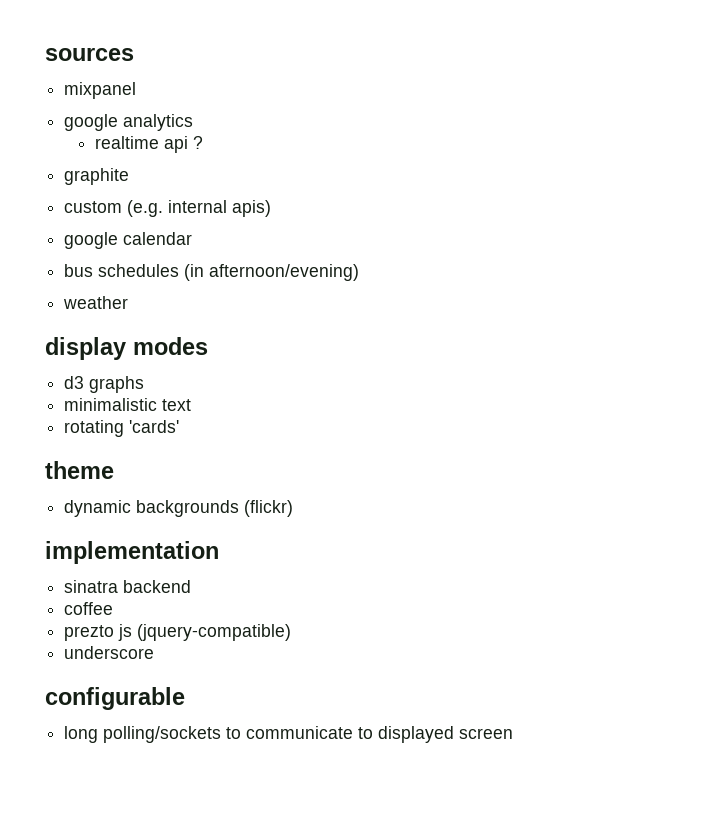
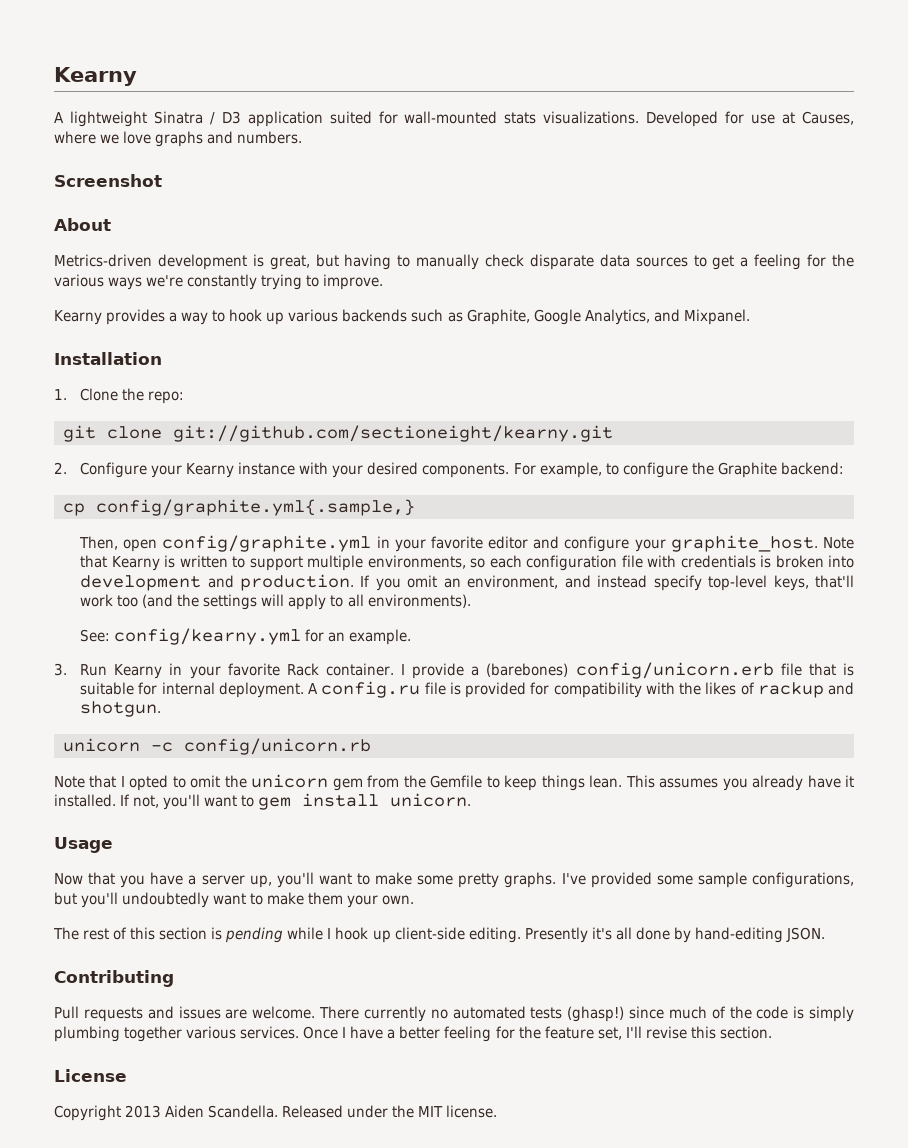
[45,48,134,61] [64,82,137,99] [64,114,194,131] [95,136,204,153] [64,168,130,185] [64,200,272,217] [64,232,193,249] [64,264,360,281] [63,296,129,309] [45,337,208,360] [64,376,145,393] [64,398,192,411] [64,420,180,437] [45,461,114,479] [64,500,294,517] [45,541,219,564] [64,580,192,593] [64,602,114,615] [64,624,292,641] [64,646,155,659] [45,687,185,710] [64,726,514,743] sources // mixpanel // google analytics // realtime api ? // graphite // custom (e.g. internal apis) // google calendar // bus schedules (in afternoon/evening) // weather // display modes // d3 graphs // minimalistic text // rotating 'cards' // theme // dynamic backgrounds (flickr) // implementation // sinatra backend // coffee // prezto js (jquery-compatible) // underscore // configurable // long polling/sockets to communicate to displayed screen -> [54,67,137,86] [54,111,854,127] [54,131,303,147] [54,174,162,187] [54,218,111,231] [54,254,854,270] [54,274,384,290] [54,309,750,325] [54,352,162,365] [54,388,185,404] [63,425,613,442] [54,462,844,478] [63,499,415,516] [79,535,854,552] [80,555,854,571] [80,574,855,591] [80,594,471,610] [80,628,412,645] [54,662,854,679] [80,681,854,698] [80,701,162,717] [63,738,371,755] [54,774,855,791] [54,793,472,810] [54,837,113,853] [54,872,854,888] [54,892,415,908] [53,927,825,943] [54,970,174,987] [54,1006,855,1022] [54,1026,772,1042] [54,1069,127,1082] [54,1105,498,1121] Kearny // A lightweight Sinatra / D3 application suited for wall-mounted stats visualizations. Developed for use at Causes, where we love graphs and numbers. // Screenshot // About // Metrics-driven development is great, but having to manually check disparate data sources to get a feeling for the various ways we're constantly trying to improve. // Kearny provides a way to hook up various backends such as Graphite, Google Analytics, and Mixpanel. // Installation // 1. Clone the repo: // git clone git://github.com/sectioneight/kearny.git // 2. Configure your Kearny instance with your desired components. For example, to configure the Graphite backend: // cp config/graphite.yml{.sample,} // Then, open config/graphite.yml in your favorite editor and configure your graphite_host. Note that Kearny is written to support multiple environments, so each configuration file with credentials is broken into development and production. If you omit an environment, and instead specify top-level keys, that'll work too (and the settings will apply to all environments). // See: config/kearny.yml for an example. // 3. Run Kearny in your favorite Rack container. I provide a (barebones) config/unicorn.erb file that is suitable for internal deployment. A config.ru file is provided for compatibility with the likes of rackup and shotgun. // unicorn -c config/unicorn.rb // Note that I opted to omit the unicorn gem from the Gemfile to keep things lean. This assumes you already have it installed. If not, you'll want to gem install unicorn. // Usage // Now that you have a server up, you'll want to make some pretty graphs. I've provided some sample configurations, but you'll undoubtedly want to make them your own. // The rest of this section is pending while I hook up client-side editing. Presently it's all done by hand-editing JSON. // Contributing // Pull requests and issues are welcome. There currently no automated tests (ghasp!) since much of the code is simply plumbing together various services. Once I have a better feeling for the feature set, I'll revise this section. // License // Copyright 2013 Aiden Scandella. Released under the MIT license.

